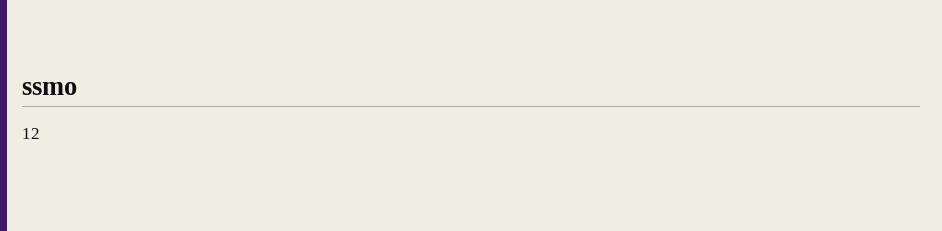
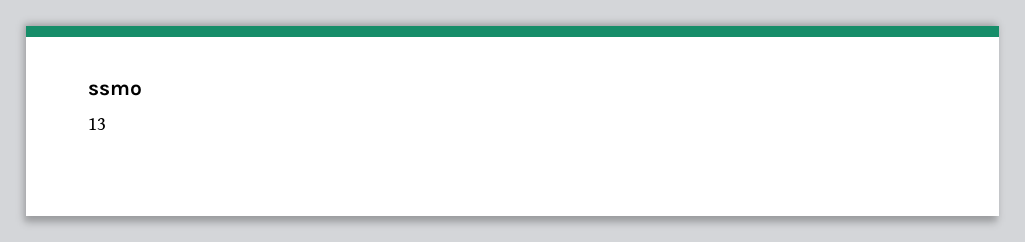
[22,128,40,139] 12 -> [88,118,106,130] 13

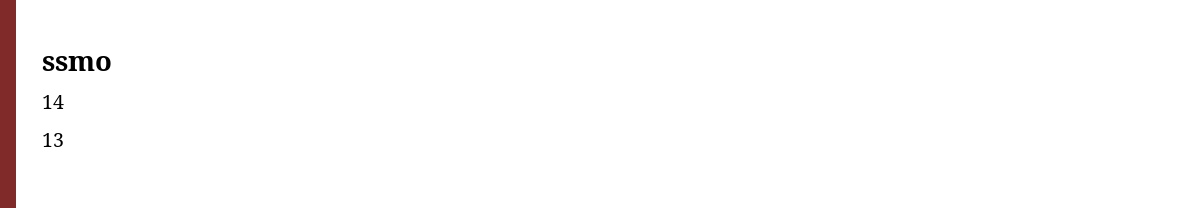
(142, 90) none -> [42,95,64,109] // 14

